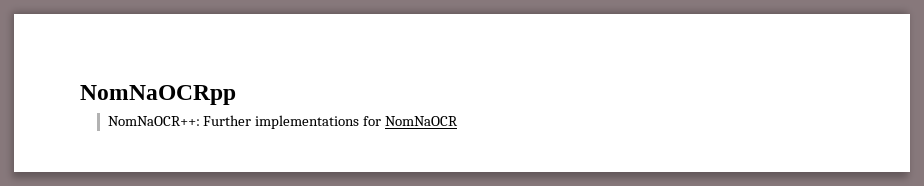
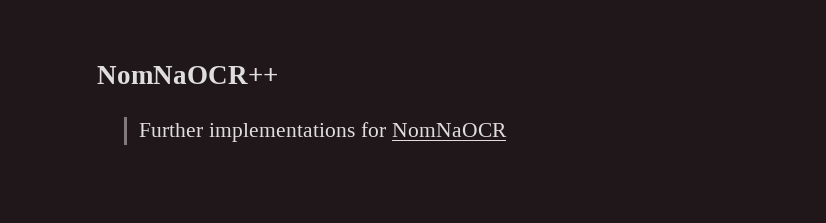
[80,85,236,105] [107,116,200,126] NomNaOCRpp // NomNaOCR++: -> [97,66,278,84] NomNaOCR++ //

